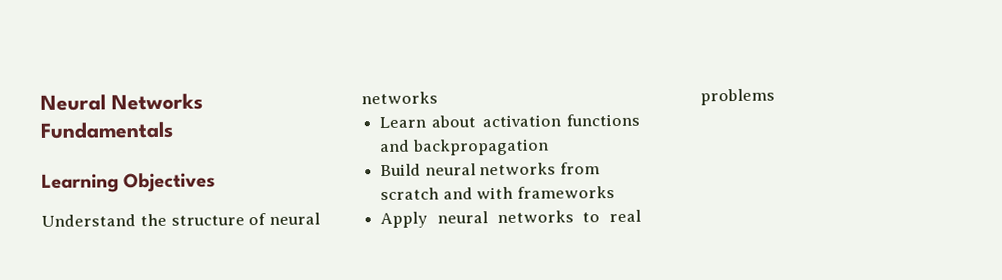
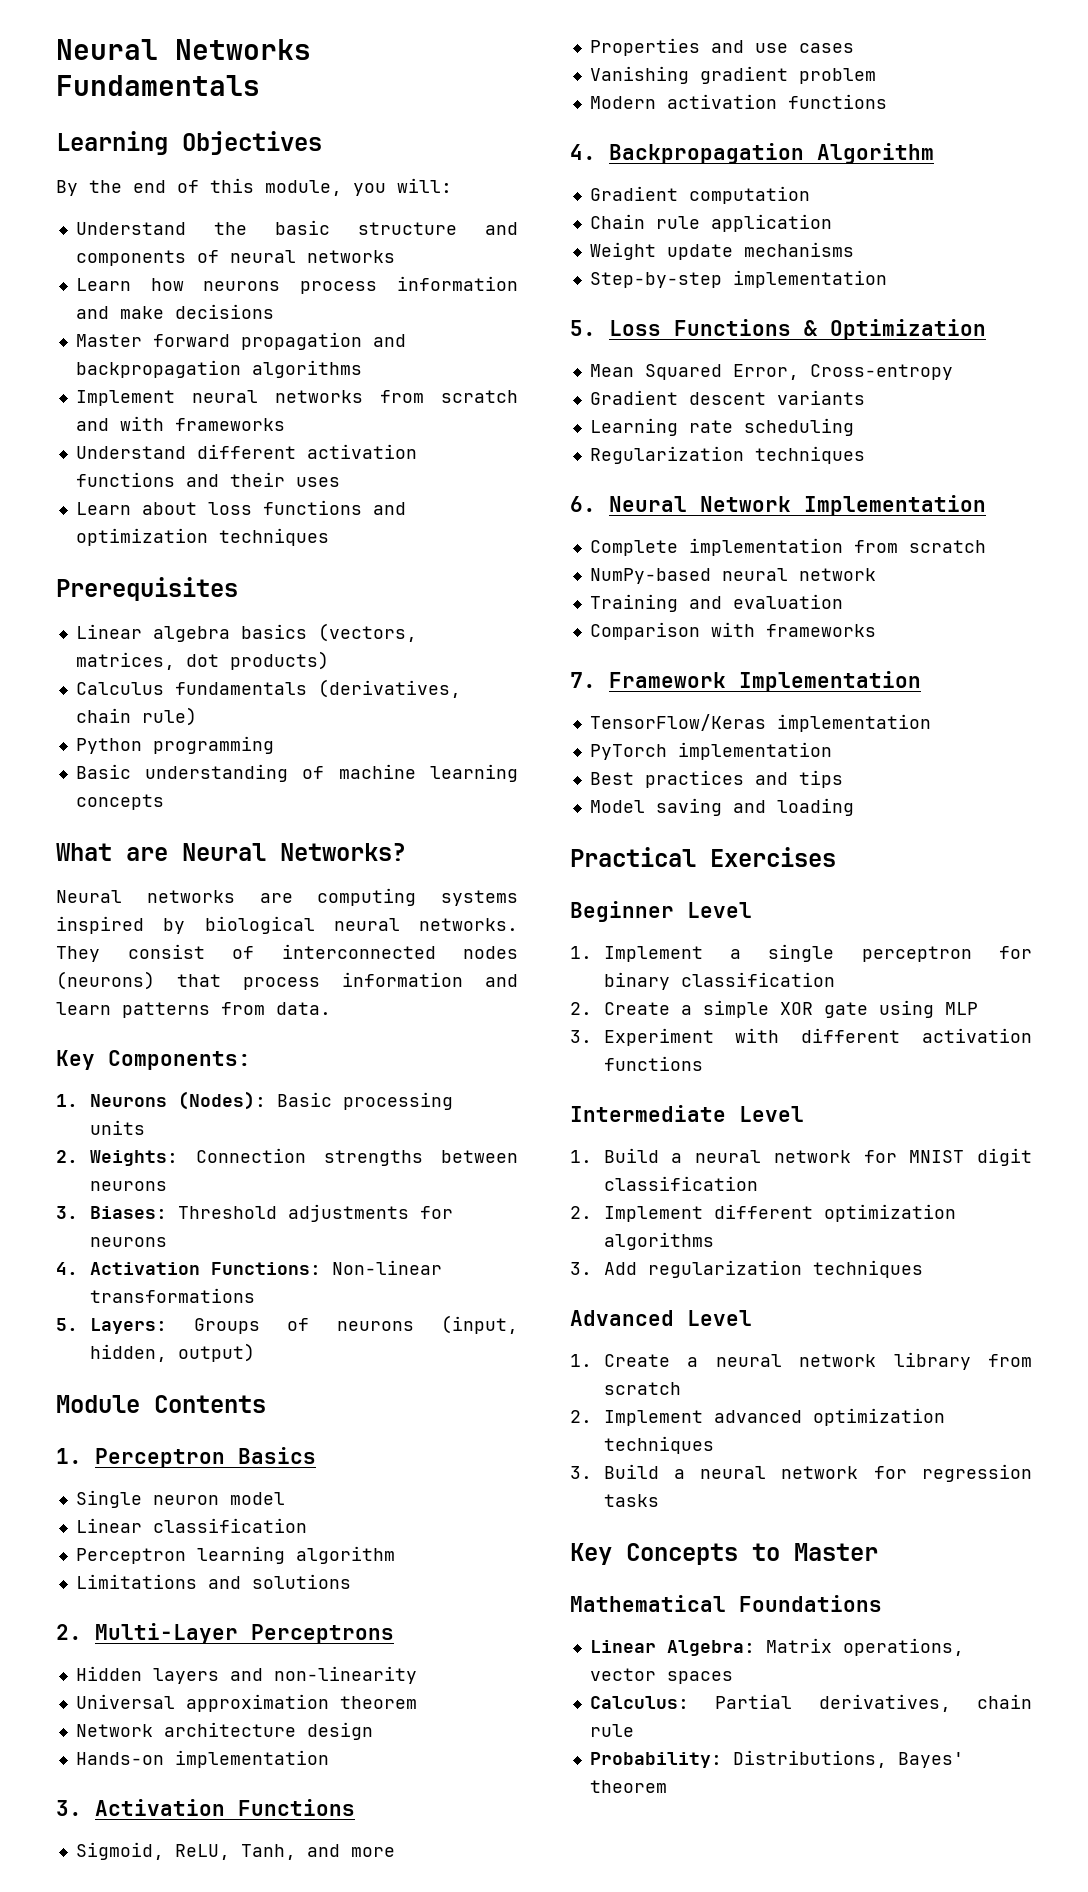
[41,212,320,227] [361,91,438,105] [379,113,640,129] Understand the structure of neural networks // Learn about activation functions -> [56,178,452,196] [75,220,518,235] [75,250,395,266] [75,276,518,294] [75,304,274,319] [75,332,362,350] By the end of this module, you will: // Understand the basic structure and components of neural networks // Learn how neurons process information and make decisions // Master forward propagation
[380,163,422,177] // Build -> [251,360,362,378] [75,390,175,406] algorithms // Implement
[380,209,641,229] [700,88,776,106] Apply neural networks to real problems -> [75,444,417,459] [75,472,340,487] [75,500,406,515] [75,528,329,546] [56,577,238,601] [75,623,417,642] [75,651,329,670] [75,679,461,698] [75,707,197,726] [75,736,274,754] [75,764,518,782] [75,794,164,810] [56,843,406,861] [56,888,518,906] [56,916,518,934] [56,944,518,962] [56,971,518,990] [56,1002,331,1018] [56,1050,251,1070] [56,1091,453,1110] [89,1120,145,1135] [56,1148,518,1166] [89,1181,167,1191] [56,1204,453,1222] [89,1237,167,1247] [56,1260,442,1275] [89,1288,255,1303] [56,1315,518,1334] [89,1343,255,1362] [56,1395,266,1413] [56,1447,316,1468] [75,1490,285,1508] [75,1518,307,1533] [75,1546,395,1564] [75,1574,351,1589] [56,1623,394,1644] [75,1666,417,1684] [75,1694,417,1712] [75,1722,373,1740] [75,1750,329,1768] [56,1799,355,1816] [75,1842,395,1860] [589,38,854,56] [589,66,876,84] [589,94,887,109] [570,143,934,164] [589,186,810,204] [589,214,832,232] [589,242,854,260] [589,270,887,288] [570,319,986,340] [589,364,953,380] [589,390,865,405] [589,418,854,436] [589,446,865,464] [570,495,986,516] [589,538,986,556] [589,568,876,584] [589,594,843,612] [589,622,876,640] [570,671,921,692] [589,714,931,732] [589,742,832,760] [589,770,843,788] [589,798,854,816] [570,847,836,867] [570,901,752,922] [570,944,1032,962] [603,972,835,990] [570,1000,978,1018] [570,1028,1032,1046] [603,1056,703,1071] [570,1105,804,1122] [570,1148,1032,1166] [603,1176,758,1191] [570,1204,956,1222] [603,1232,714,1250] [570,1260,923,1278] [570,1310,752,1326] [570,1352,1032,1370] [603,1382,681,1395] [570,1408,945,1426] [603,1436,714,1454] [570,1464,1032,1482] [603,1494,659,1507] [570,1543,878,1565] [570,1595,882,1612] [589,1638,964,1656] [589,1668,733,1684] [589,1694,1032,1712] [589,1724,634,1737] [589,1750,964,1768] [589,1780,667,1793] Understand different activation functions and their uses // Learn about loss functions and optimization techniques // Prerequisites // Linear algebra basics (vectors, matrices, dot products) // Calculus fundamentals (derivatives, chain rule) // Python programming // Basic understanding of machine learning concepts // What are Neural Networks? // Neural networks are computing systems inspired by biological neural networks. They consist of interconnected nodes (neurons) that process information and learn patterns from data. // Key Components: // 1. Neurons (Nodes): Basic processing units // 2. Weights: Connection strengths between neurons // 3. Biases: Threshold adjustments for neurons // 4. Activation Functions: Non-linear transformations // 5. Layers: Groups of neurons (input, hidden, output) // Module Contents // 1. Perceptron Basics // Single neuron model // Linear classification // Perceptron learning algorithm // Limitations and solutions // 2. Multi-Layer Perceptrons // Hidden layers and non-linearity // Universal approximation theorem // Network architecture design // Hands-on implementation // 3. Activation Functions // Sigmoid, ReLU, Tanh, and more // Properties and use cases // Vanishing gradient problem // Modern activation functions // 4. Backpropagation Algorithm // Gradient computation // Chain rule application // Weight update mechanisms // Step-by-step implementation // 5. Loss Functions & Optimization // Mean Squared Error, Cross-entropy // Gradient descent variants // Learning rate scheduling // Regularization techniques // 6. Neural Network Implementation // Complete implementation from scratch // NumPy-based neural network // Training and evaluation // Comparison with frameworks // 7. Framework Implementation // TensorFlow/Keras implementation // PyTorch implementation // Best practices and tips // Model saving and loading // Practical Exercises // Beginner Level // 1. Implement a single perceptron for binary classification // 2. Create a simple XOR gate using MLP // 3. Experiment with different activation functions // Intermediate Level // 1. Build a neural network for MNIST digit classification // 2. Implement different optimization algorithms // 3. Add regularization techniques // Advanced Level // 1. Create a neural network library from scratch // 2. Implement advanced optimization techniques // 3. Build a neural network for regression tasks // Key Concepts to Master // Mathematical Foundations // Linear Algebra: Matrix operations, vector spaces // Calculus: Partial derivatives, chain rule // Probability: Distributions, Bayes' theorem

